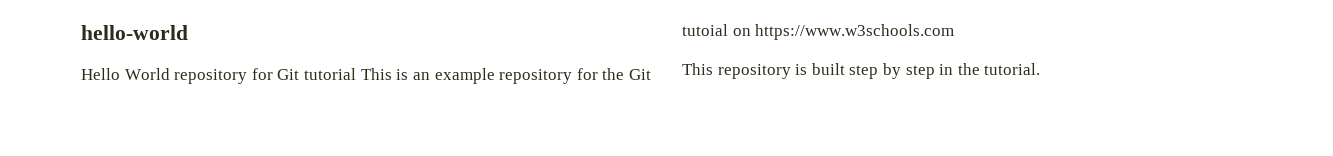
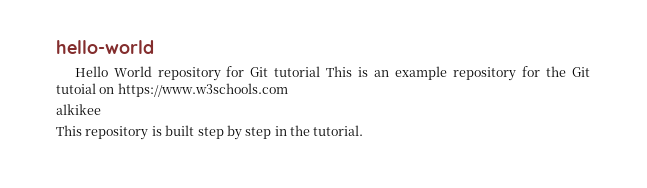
(955, 32) none -> [56,104,101,115] // alkikee

